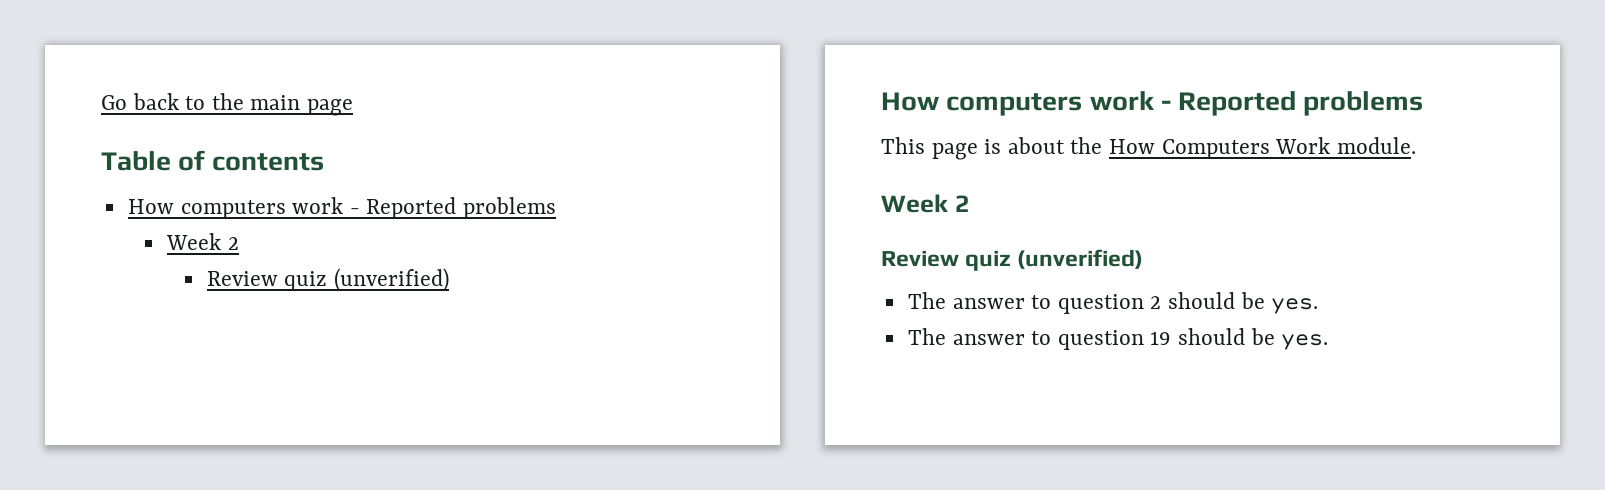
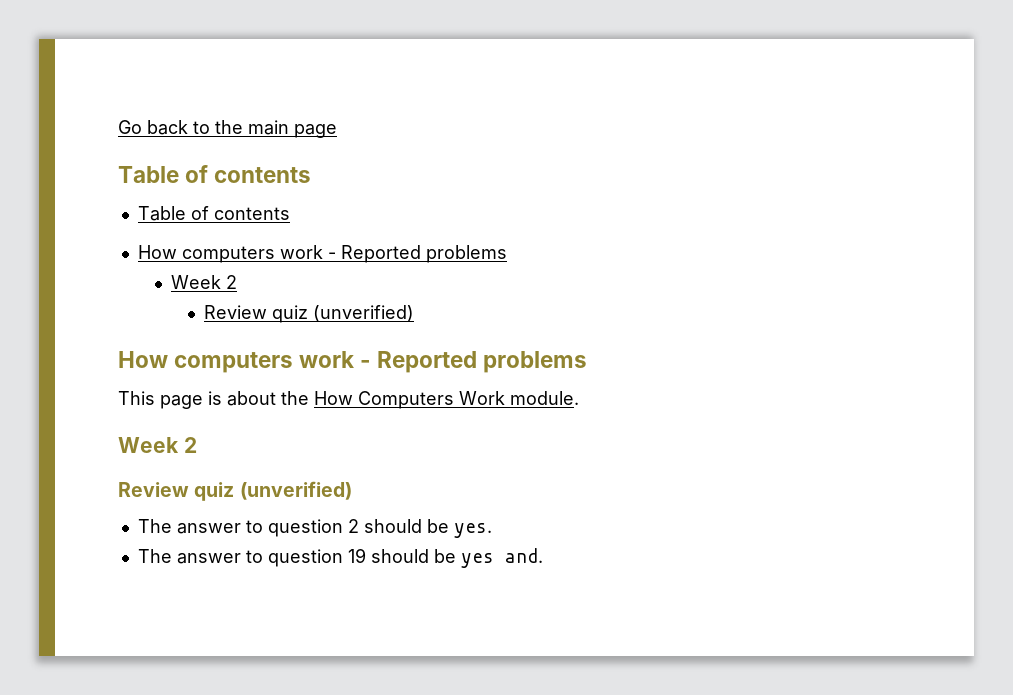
(324, 162) none -> [137,206,290,221] // Table of contents
[1281,334,1329,350] yes. -> [460,548,543,568] yes and.

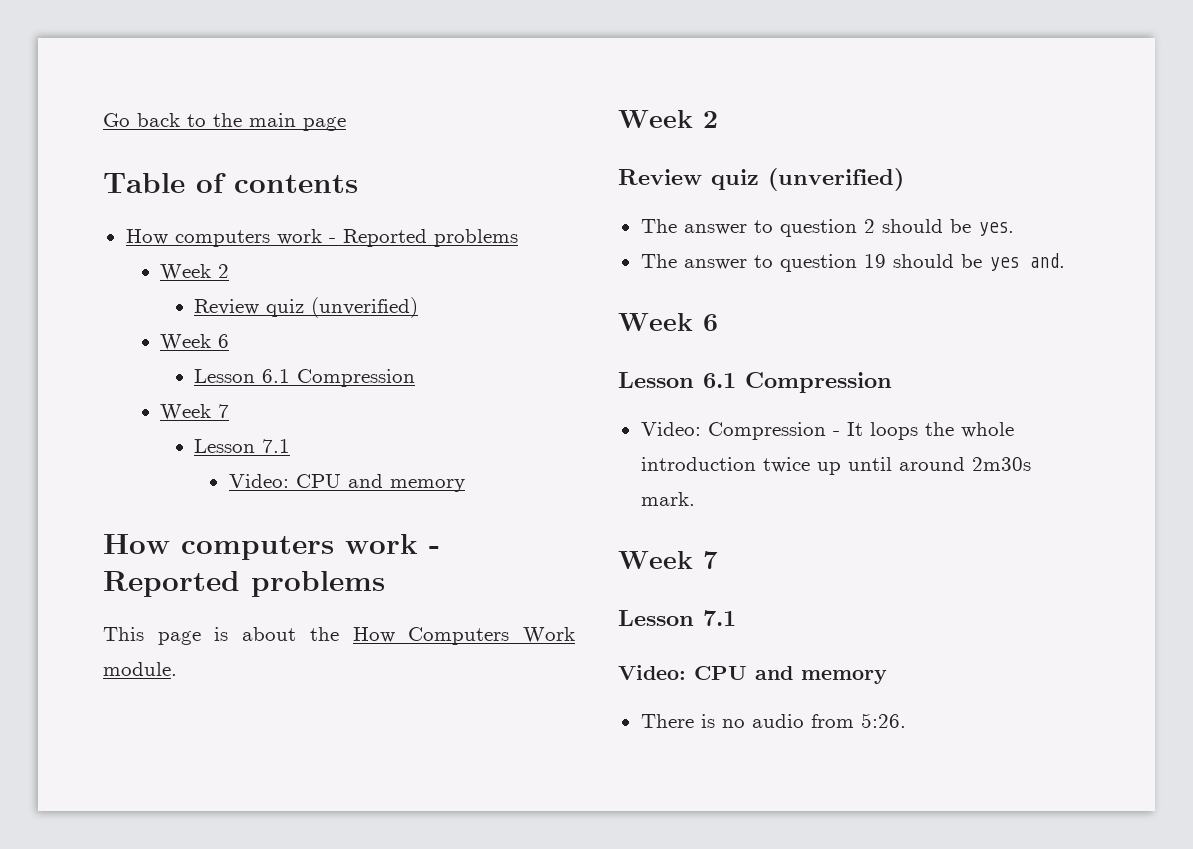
[137,206,290,221] // Table of contents -> (358, 184) none
(414, 313) none -> [159,334,229,350] [194,369,416,387] [159,404,229,420] [194,439,291,453] [228,474,465,492] // Week 6 // Lesson 6.1 Compression // Week 7 // Lesson 7.1 // Video: CPU and memory
(543, 555) none -> [618,313,718,331] [618,372,892,393] [640,422,1014,440] [640,457,1031,475] [640,492,695,506] [618,551,718,569] [618,610,736,626] [618,665,887,684] [640,713,906,728] // Week 6 // Lesson 6.1 Compression // Video: Compression - It loops the whole introduction twice up until around 2m30s mark. // Week 7 // Lesson 7.1 // Video: CPU and memory // There is no audio from 5:26.

